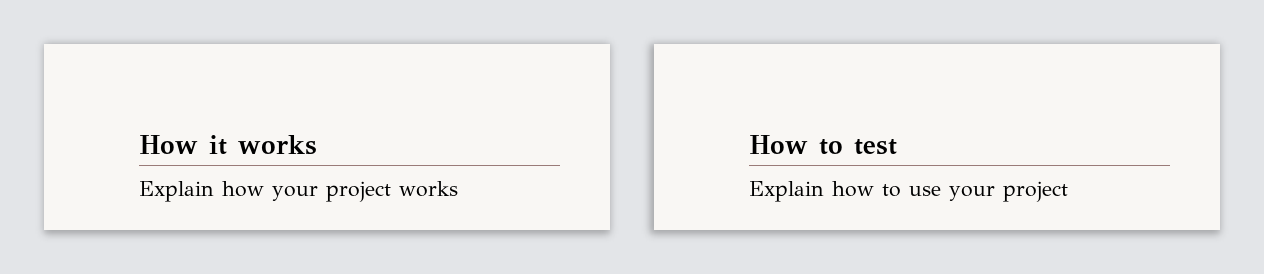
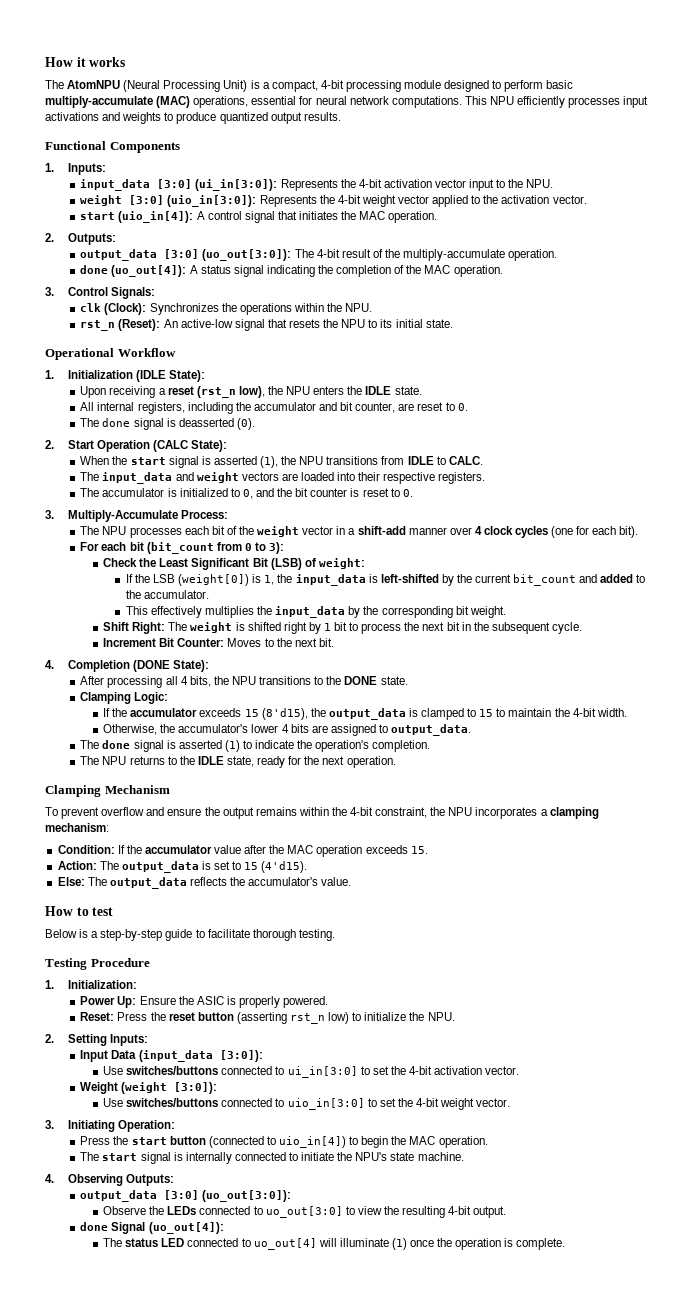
[139,181,458,202] [749,135,897,155] [749,181,1068,202] Explain how your project works // How to test // Explain how to use your project -> [45,80,574,92] [45,96,649,108] [45,112,341,124] [45,141,180,153] [45,163,106,175] [80,179,554,191] [80,195,587,207] [80,211,438,223] [45,233,116,245] [80,249,558,261] [80,265,503,277] [45,287,155,299] [80,303,373,315] [80,319,453,331] [45,348,176,360] [45,370,205,382] [80,386,422,398] [80,402,468,414] [80,418,255,430] [45,440,228,452] [80,456,483,468] [80,472,486,484] [80,488,413,499] [45,510,228,522] [80,526,639,538] [80,542,285,554] [103,558,365,570] [125,574,646,586] [125,590,209,599] [125,606,506,618] [103,622,582,634] [103,638,334,647] [45,660,209,672] [80,676,408,688] [80,692,169,704] [103,708,627,720] [103,724,472,736] [80,740,431,752] [80,756,396,768] [45,785,170,797] [45,807,599,819] [45,823,109,832] [57,845,428,857] [57,861,308,873] [57,877,352,889] [45,906,114,916] [45,929,335,941] [45,958,150,970] [45,980,137,989] [80,996,329,1008] [80,1012,455,1024] [45,1034,148,1046] [80,1050,263,1062] [103,1066,520,1078] [80,1082,218,1094] [103,1098,511,1110] [45,1120,175,1132] [80,1136,488,1148] [80,1152,464,1164] [45,1174,174,1186] [80,1190,292,1202] [103,1206,507,1218] [80,1222,224,1234] [103,1238,566,1250] The AtomNPU (Neural Processing Unit) is a compact, 4-bit processing module designed to perform basic multiply-accumulate (MAC) operations, essential for neural network computations. This NPU efficiently processes input activations and weights to produce quantized output results. // Functional Components // 1. Inputs: // input_data [3:0] (ui_in[3:0]): Represents the 4-bit activation vector input to the NPU. // weight [3:0] (uio_in[3:0]): Represents the 4-bit weight vector applied to the activation vector. // start (uio_in[4]): A control signal that initiates the MAC operation. // 2. Outputs: // output_data [3:0] (uo_out[3:0]): The 4-bit result of the multiply-accumulate operation. // done (uo_out[4]): A status signal indicating the completion of the MAC operation. // 3. Control Signals: // clk (Clock): Synchronizes the operations within the NPU. // rst_n (Reset): An active-low signal that resets the NPU to its initial state. // Operational Workflow // 1. Initialization (IDLE State): // Upon receiving a reset (rst_n low), the NPU enters the IDLE state. // All internal registers, including the accumulator and bit counter, are reset to 0. // The done signal is deasserted (0). // 2. Start Operation (CALC State): // When the start signal is asserted (1), the NPU transitions from IDLE to CALC. // The input_data and weight vectors are loaded into their respective registers. // The accumulator is initialized to 0, and the bit counter is reset to 0. // 3. Multiply-Accumulate Process: // The NPU processes each bit of the weight vector in a shift-add manner over 4 clock cycles (one for each bit). // For each bit (bit_count from 0 to 3): // Check the Least Significant Bit (LSB) of weight: // If the LSB (weight[0]) is 1, the input_data is left-shifted by the current bit_count and added to the accumulator. // This effectively multiplies the input_data by the corresponding bit weight. // Shift Right: The weight is shifted right by 1 bit to process the next bit in the subsequent cycle. // Increment Bit Counter: Moves to the next bit. // 4. Completion (DONE State): // After processing all 4 bits, the NPU transitions to the DONE state. // Clamping Logic: // If the accumulator exceeds 15 (8'd15), the output_data is clamped to 15 to maintain the 4-bit width. // Otherwise, the accumulator's lower 4 bits are assigned to output_data. // The done signal is asserted (1) to indicate the operation's completion. // The NPU returns to the IDLE state, ready for the next operation. // Clamping Mechanism // To prevent overflow and ensure the output remains within the 4-bit constraint, the NPU incorporates a clamping mechanism: // Condition: If the accumulator value after the MAC operation exceeds 15. // Action: The output_data is set to 15 (4'd15). // Else: The output_data reflects the accumulator's value. // How to test // Below is a step-by-step guide to facilitate thorough testing. // Testing Procedure // 1. Initialization: // Power Up: Ensure the ASIC is properly powered. // Reset: Press the reset button (asserting rst_n low) to initialize the NPU. // 2. Setting Inputs: // Input Data (input_data [3:0]): // Use switches/buttons connected to ui_in[3:0] to set the 4-bit activation vector. // Weight (weight [3:0]): // Use switches/buttons connected to uio_in[3:0] to set the 4-bit weight vector. // 3. Initiating Operation: // Press the start button (connected to uio_in[4]) to begin the MAC operation. // The start signal is internally connected to initiate the NPU's state machine. // 4. Observing Outputs: // output_data [3:0] (uo_out[3:0]): // Observe the LEDs connected to uo_out[3:0] to view the resulting 4-bit output. // done Signal (uo_out[4]): // The status LED connected to uo_out[4] will illuminate (1) once the operation is complete.

